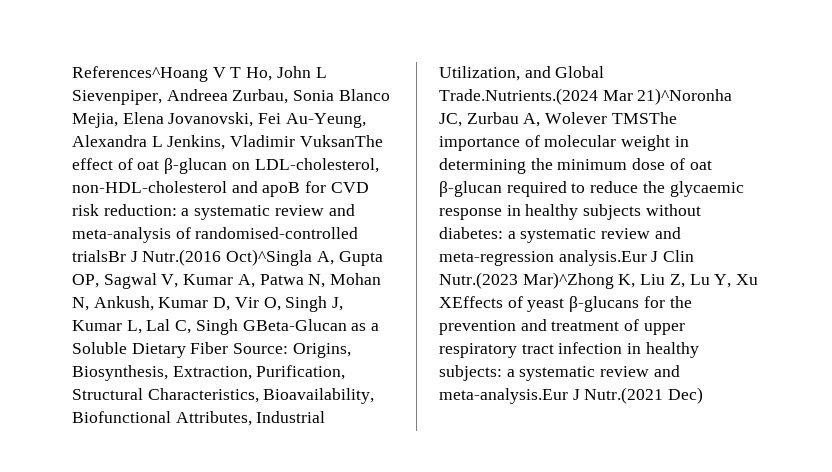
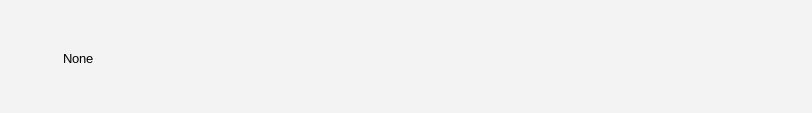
[72,66,327,82] [72,89,390,105] [72,112,366,128] [72,135,383,150] [72,158,379,174] [72,181,369,197] [72,204,355,220] [72,227,359,243] [72,249,383,266] [72,273,382,289] [72,296,344,312] [72,319,380,335] [72,342,351,358] [72,365,346,381] [72,388,375,404] [72,411,326,426] [439,66,605,81] [439,88,733,105] [439,112,677,127] [439,135,689,151] [439,158,712,174] [439,181,744,197] [439,204,701,220] [439,227,681,243] [439,250,695,266] [439,272,759,289] [439,296,692,312] [439,319,685,335] [439,342,699,358] [439,365,680,381] [439,387,704,404] References^Hoang V T Ho, John L Sievenpiper, Andreea Zurbau, Sonia Blanco Mejia, Elena Jovanovski, Fei Au-Yeung, Alexandra L Jenkins, Vladimir VuksanThe effect of oat β-glucan on LDL-cholesterol, non-HDL-cholesterol and apoB for CVD risk reduction: a systematic review and meta-analysis of randomised-controlled trialsBr J Nutr.(2016 Oct)^Singla A, Gupta OP, Sagwal V, Kumar A, Patwa N, Mohan N, Ankush, Kumar D, Vir O, Singh J, Kumar L, Lal C, Singh GBeta-Glucan as a Soluble Dietary Fiber Source: Origins, Biosynthesis, Extraction, Purification, Structural Characteristics, Bioavailability, Biofunctional Attributes, Industrial Utilization, and Global Trade.Nutrients.(2024 Mar 21)^Noronha JC, Zurbau A, Wolever TMSThe importance of molecular weight in determining the minimum dose of oat β-glucan required to reduce the glycaemic response in healthy subjects without diabetes: a systematic review and meta-regression analysis.Eur J Clin Nutr.(2023 Mar)^Zhong K, Liu Z, Lu Y, Xu XEffects of yeast β-glucans for the prevention and treatment of upper respiratory tract infection in healthy subjects: a systematic review and meta-analysis.Eur J Nutr.(2021 Dec) -> [63,54,93,63] None

